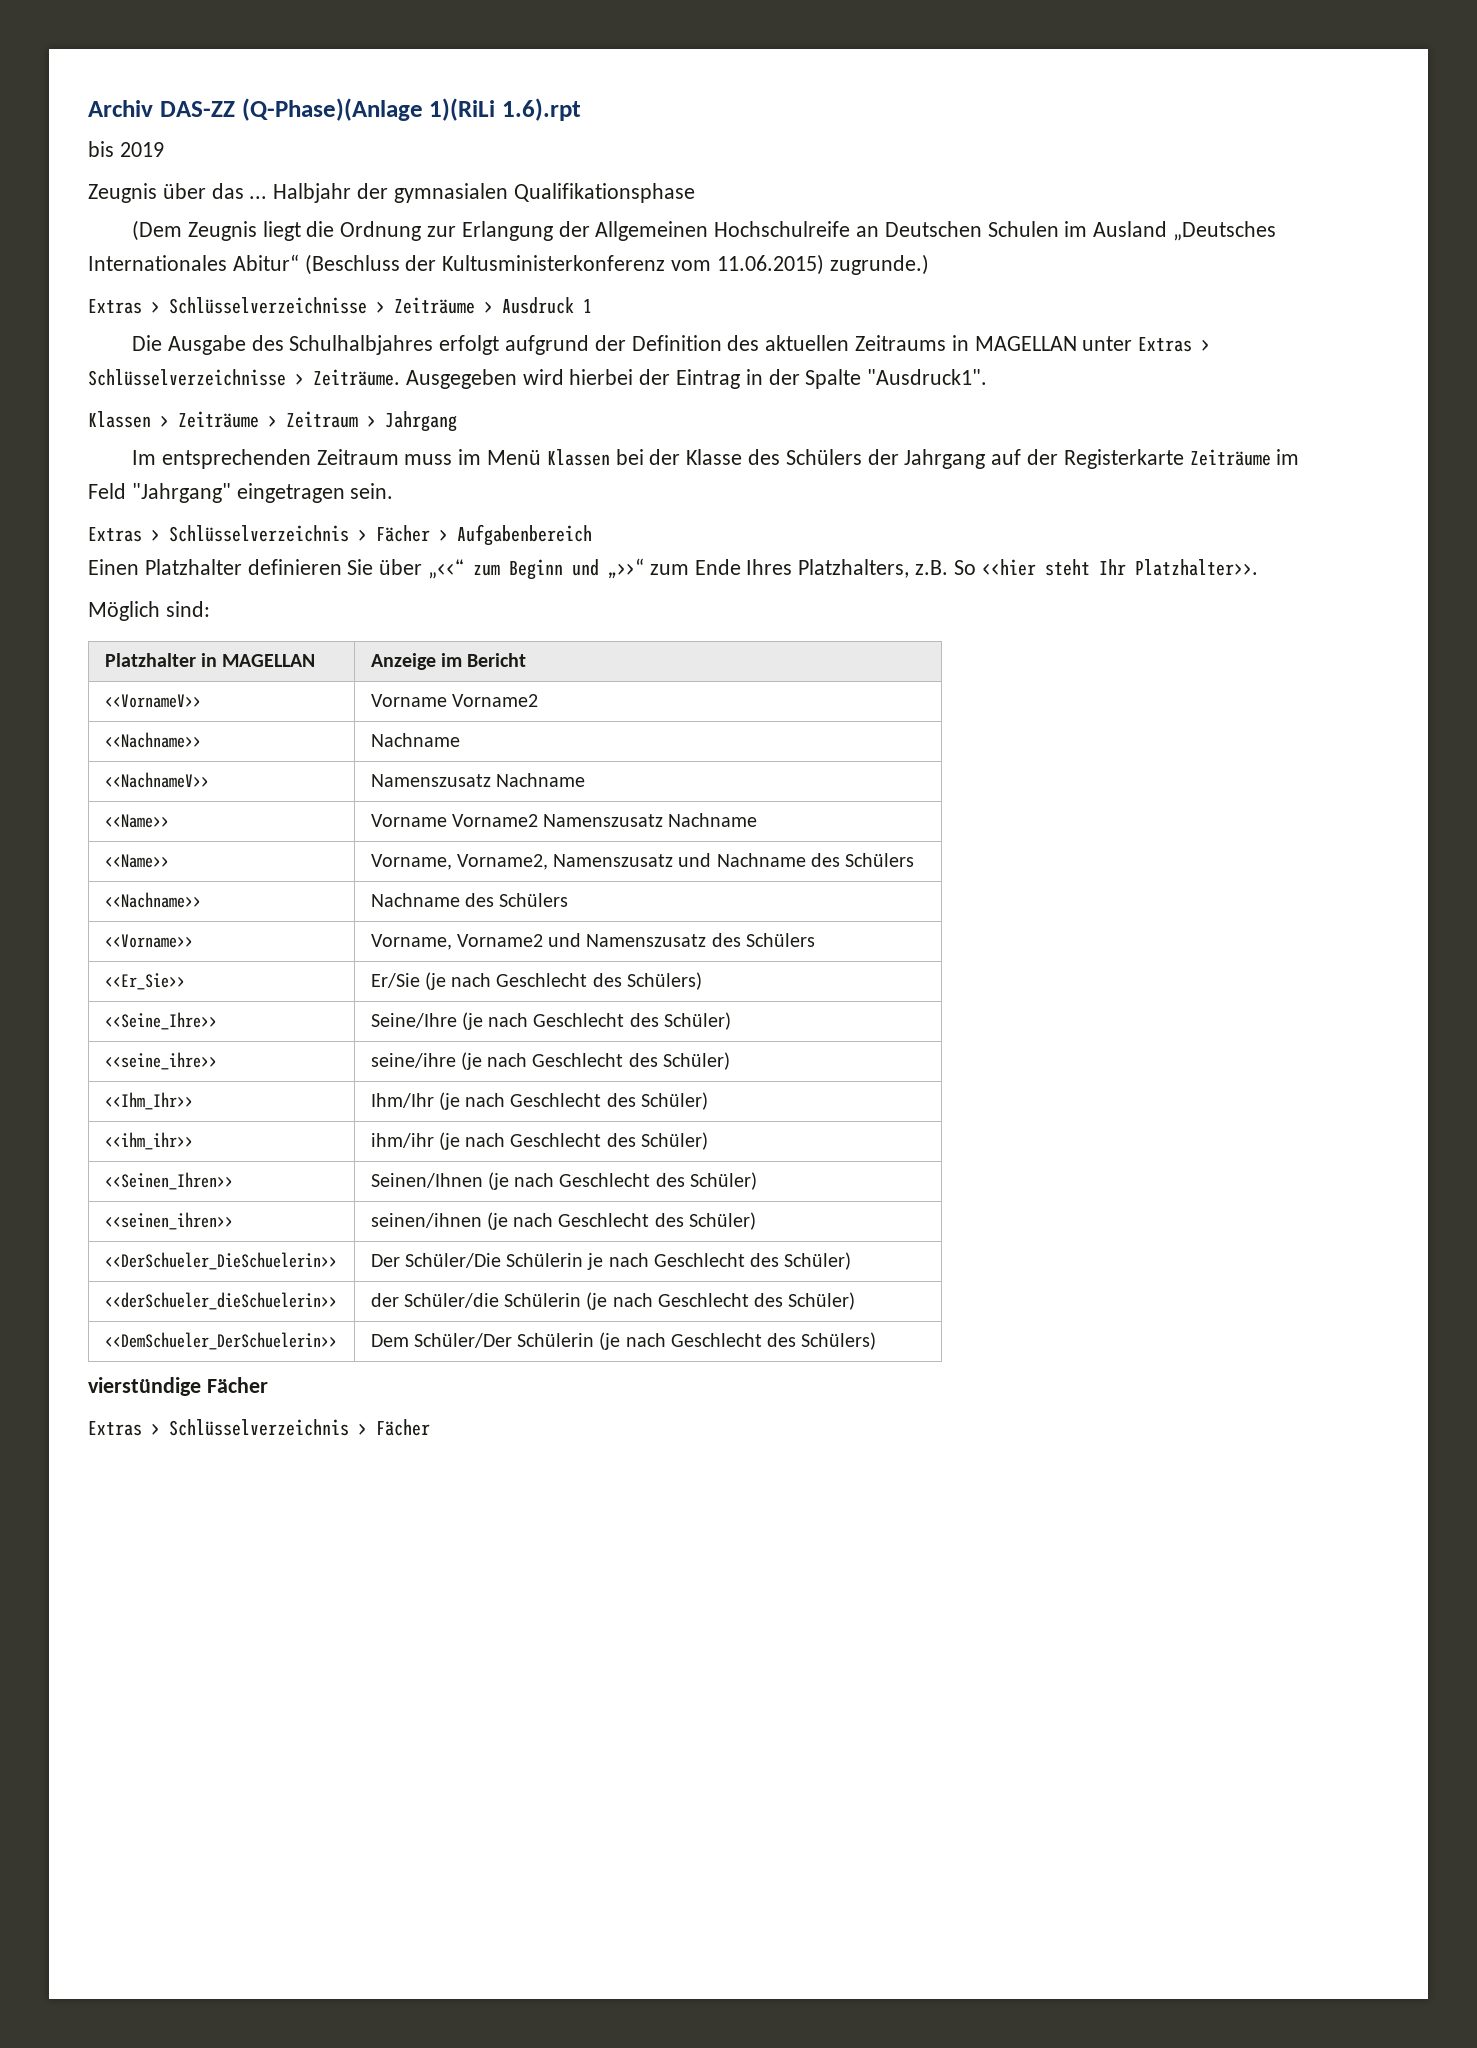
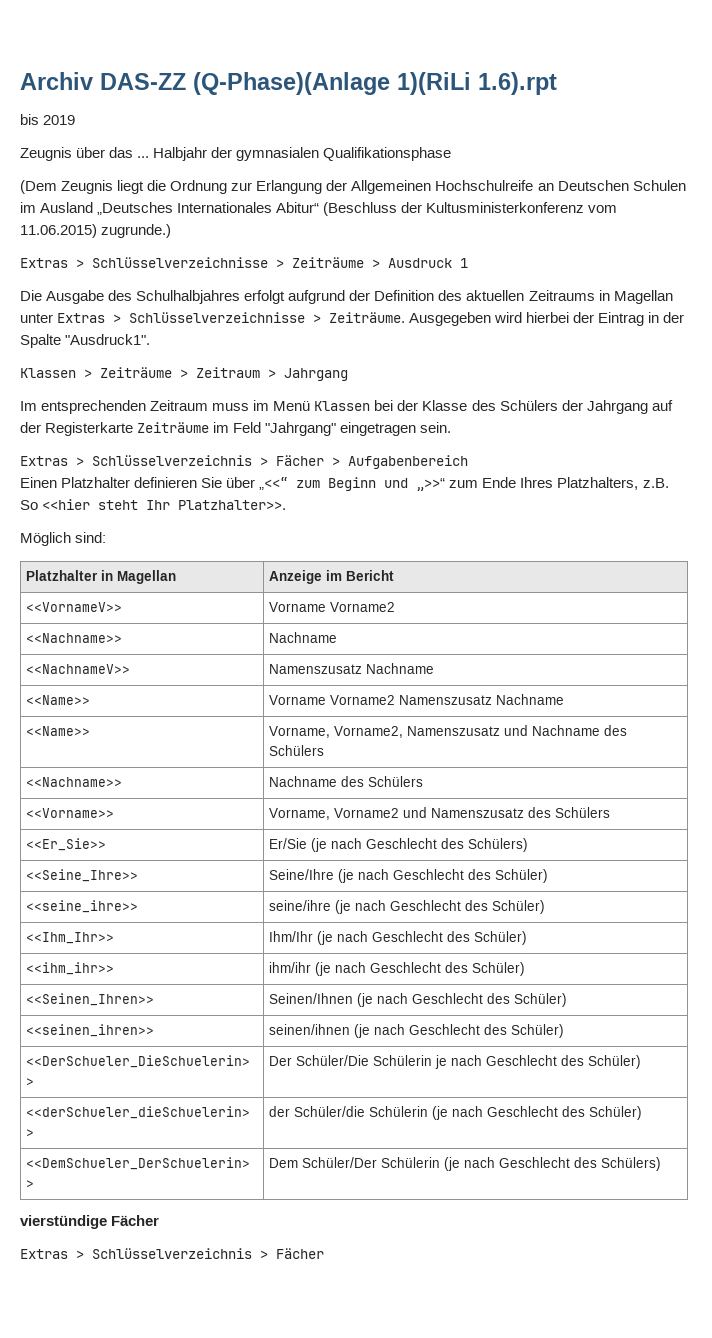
[974,336,1077,351] MAGELLAN -> [613,290,673,304] Magellan
[222,654,316,667] MAGELLAN -> [117,570,177,584] Magellan

